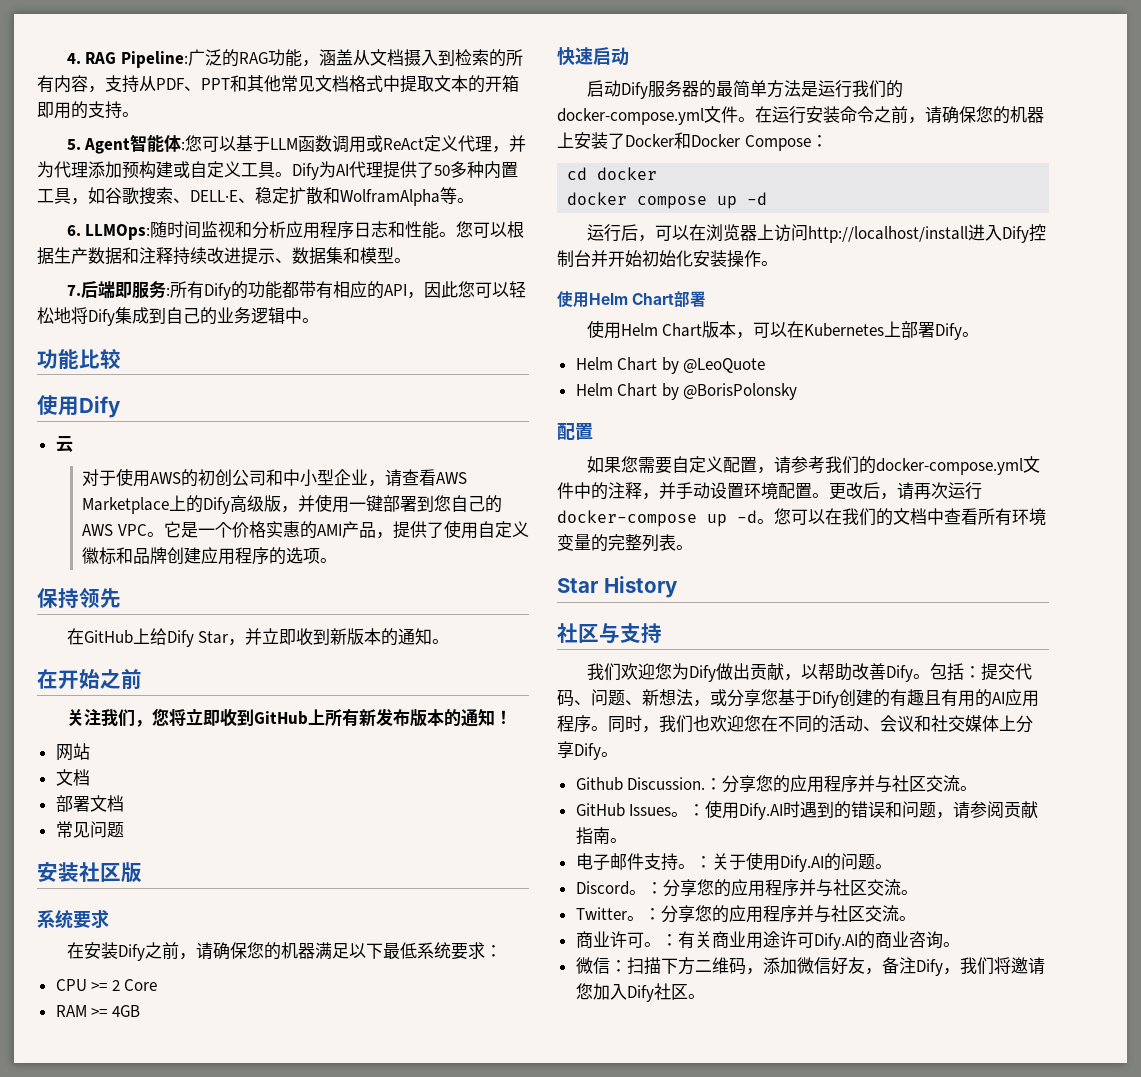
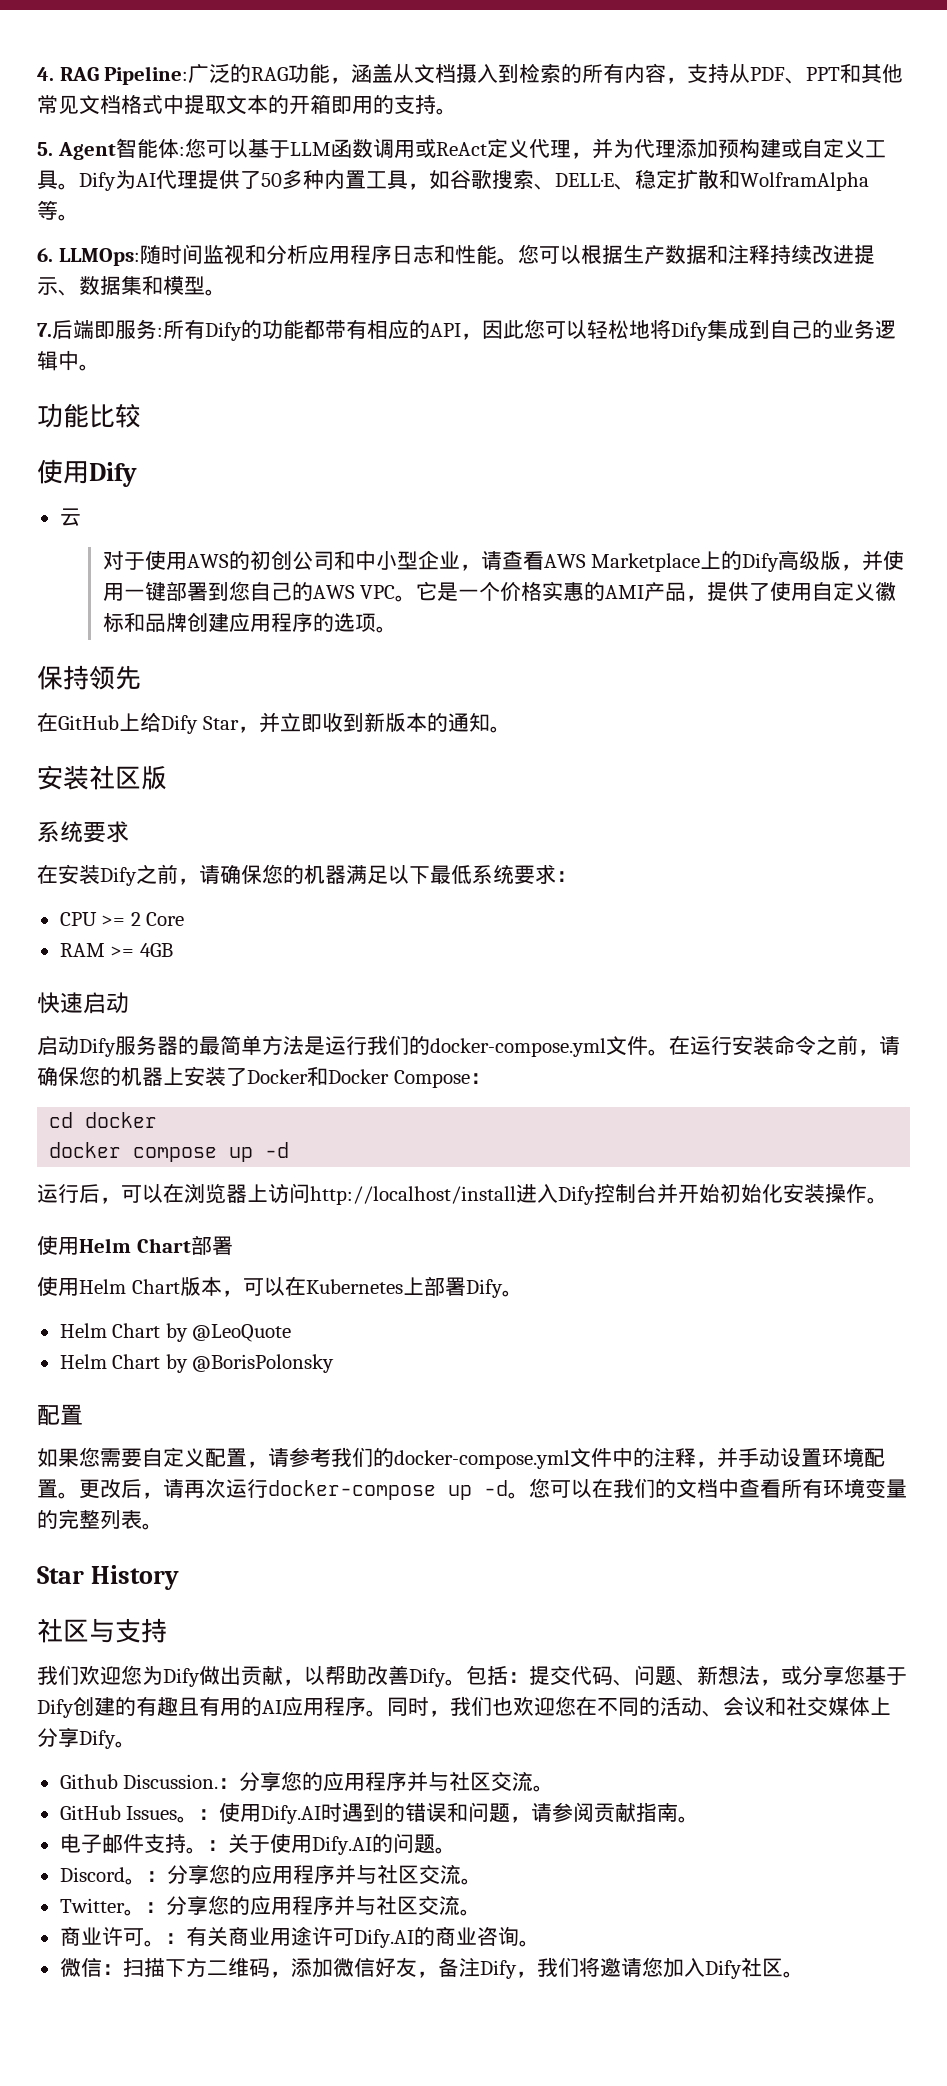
[37,669,142,690] [66,708,512,727] [55,743,90,761] [55,769,90,786] [55,795,124,812] [55,821,124,838] // 在开始之前 // 关注我们，您将立即收到GitHub上所有新发布版本的通知！ // 网站 // 文档 // 部署文档 // 常见问题 -> (511, 729) none

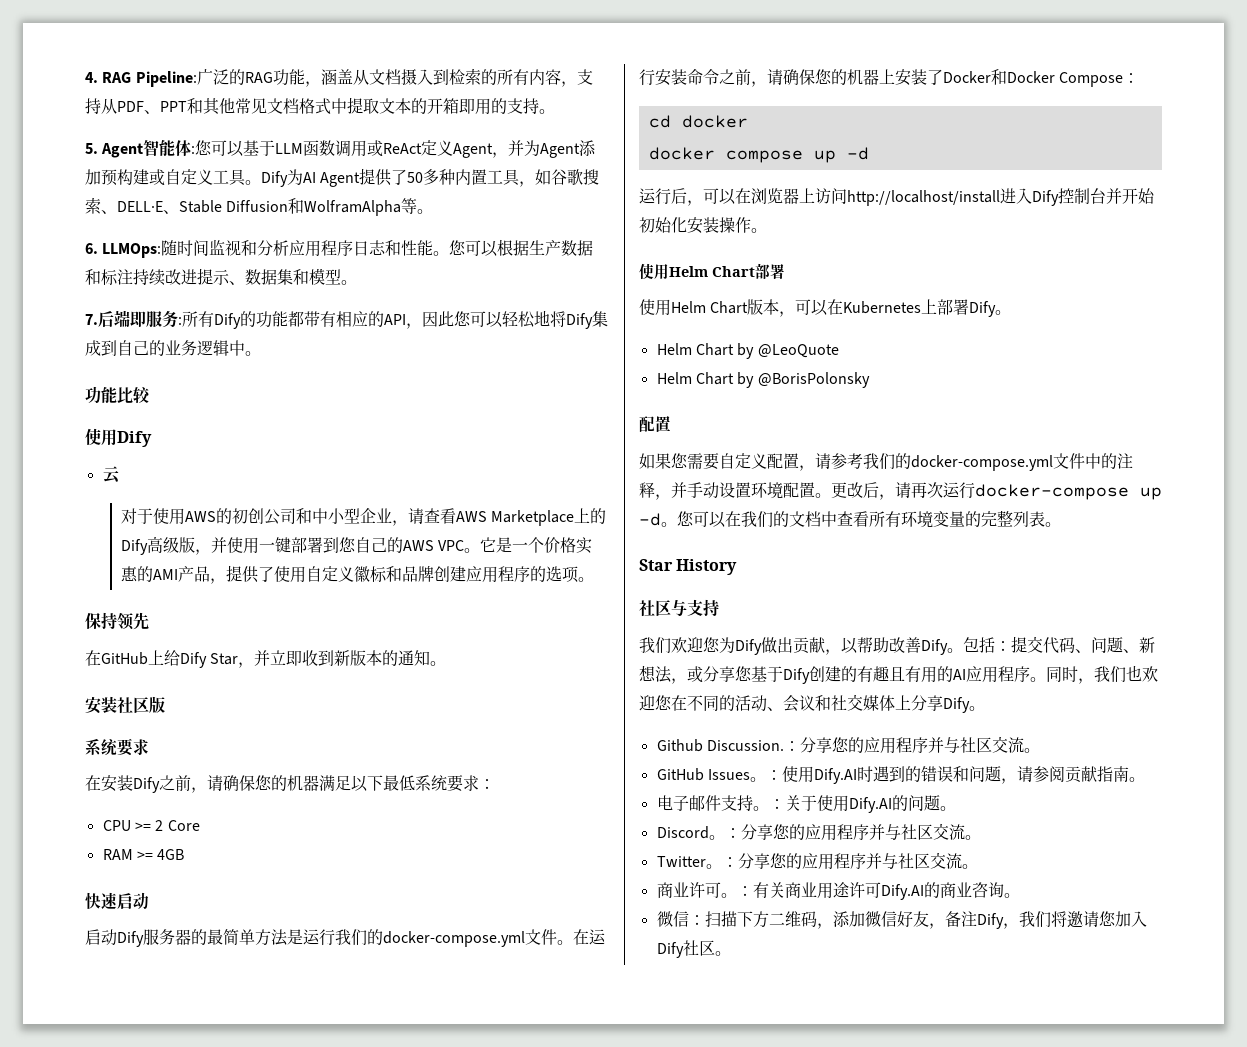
[528,138,676,159] 代理，并为代理 -> [453,140,581,158] Agent，并为Agent
[156,170,198,189] 代理 -> [320,172,361,187] Agent
[635,169,719,189] 稳定扩散 -> [179,200,289,213] Stable Diffusion
[727,245,770,264] 注释 -> [101,269,133,286] 标注

